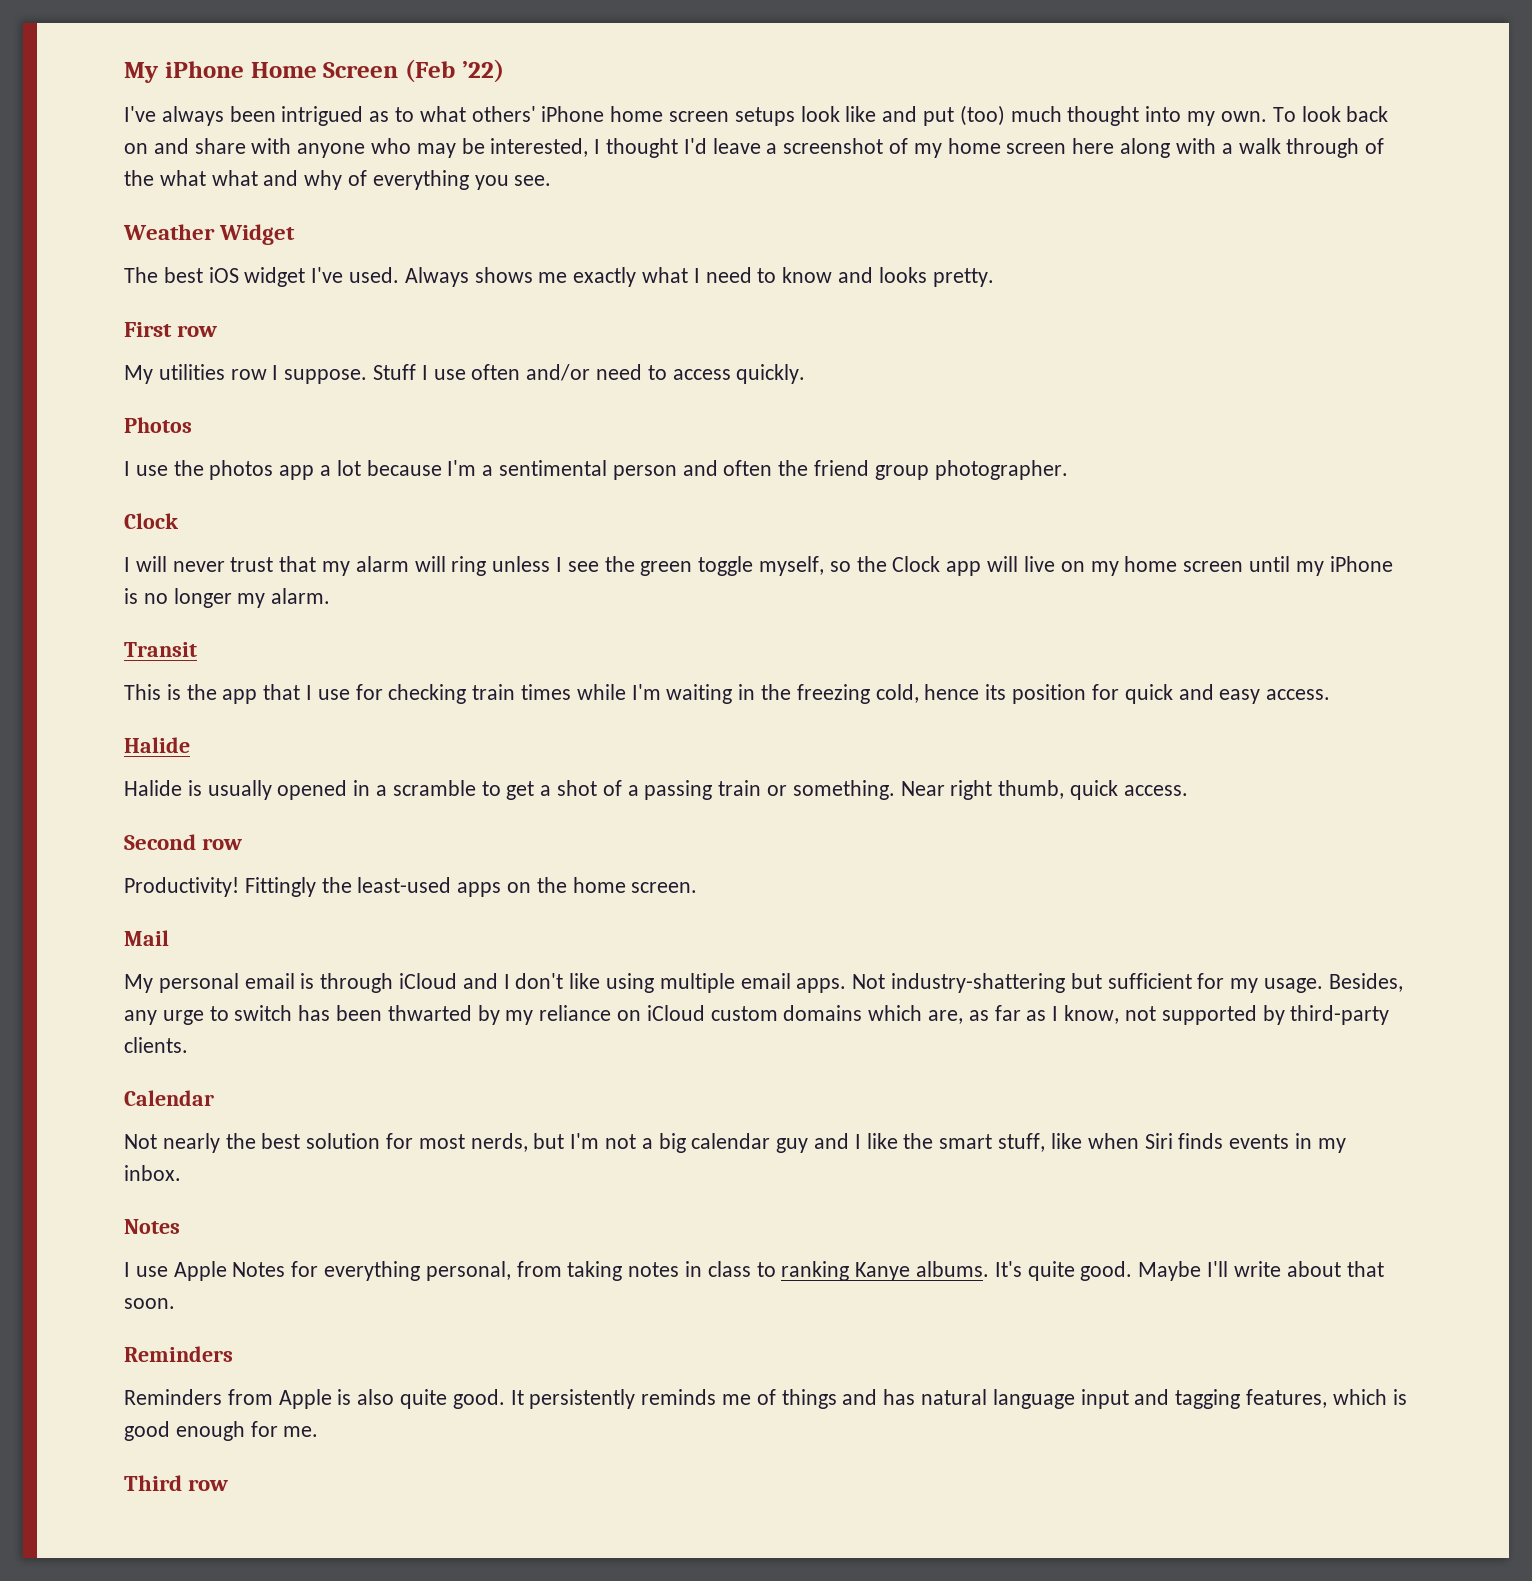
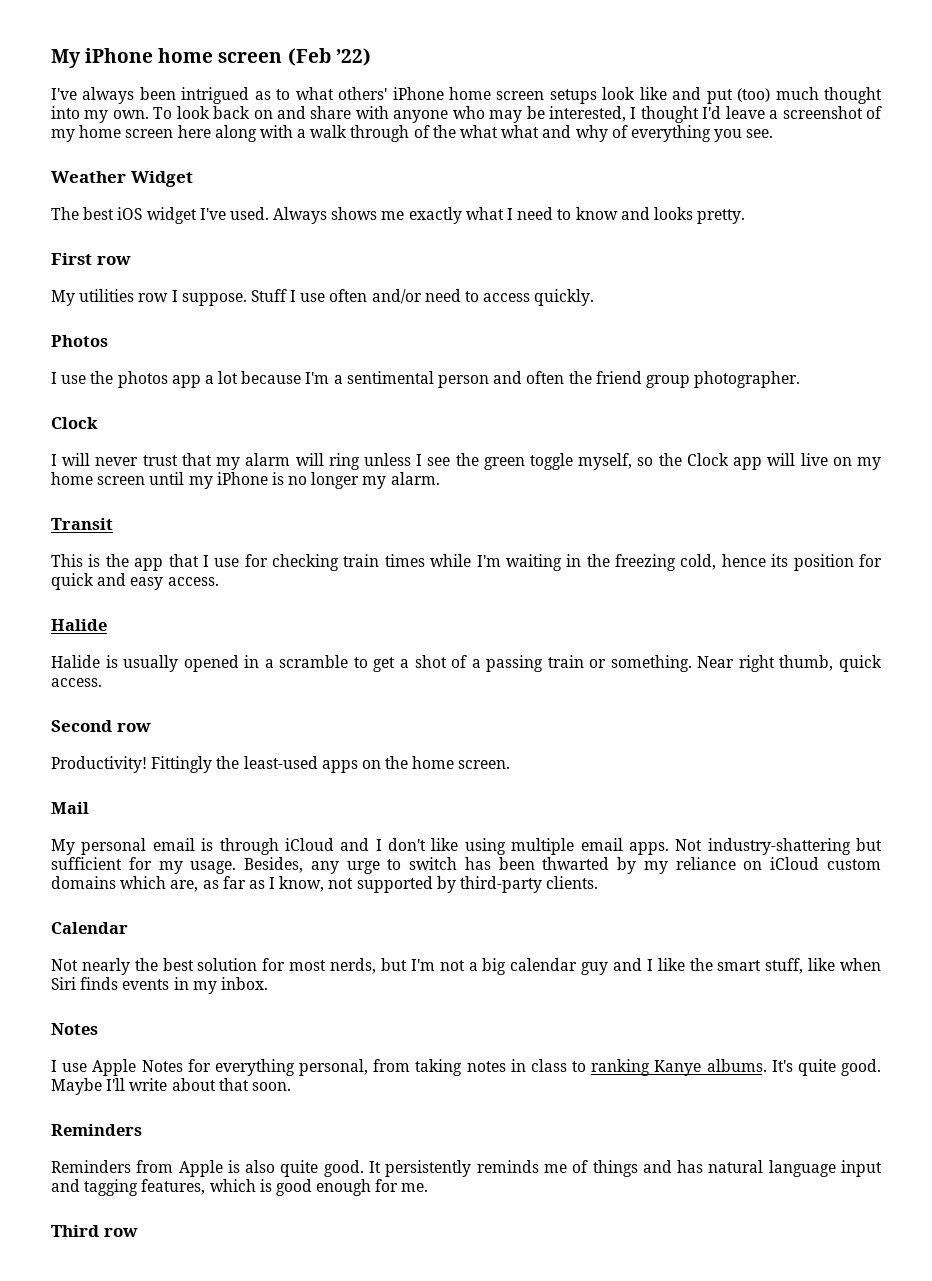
[250,62,399,78] Home Screen -> [158,48,283,63] home screen

